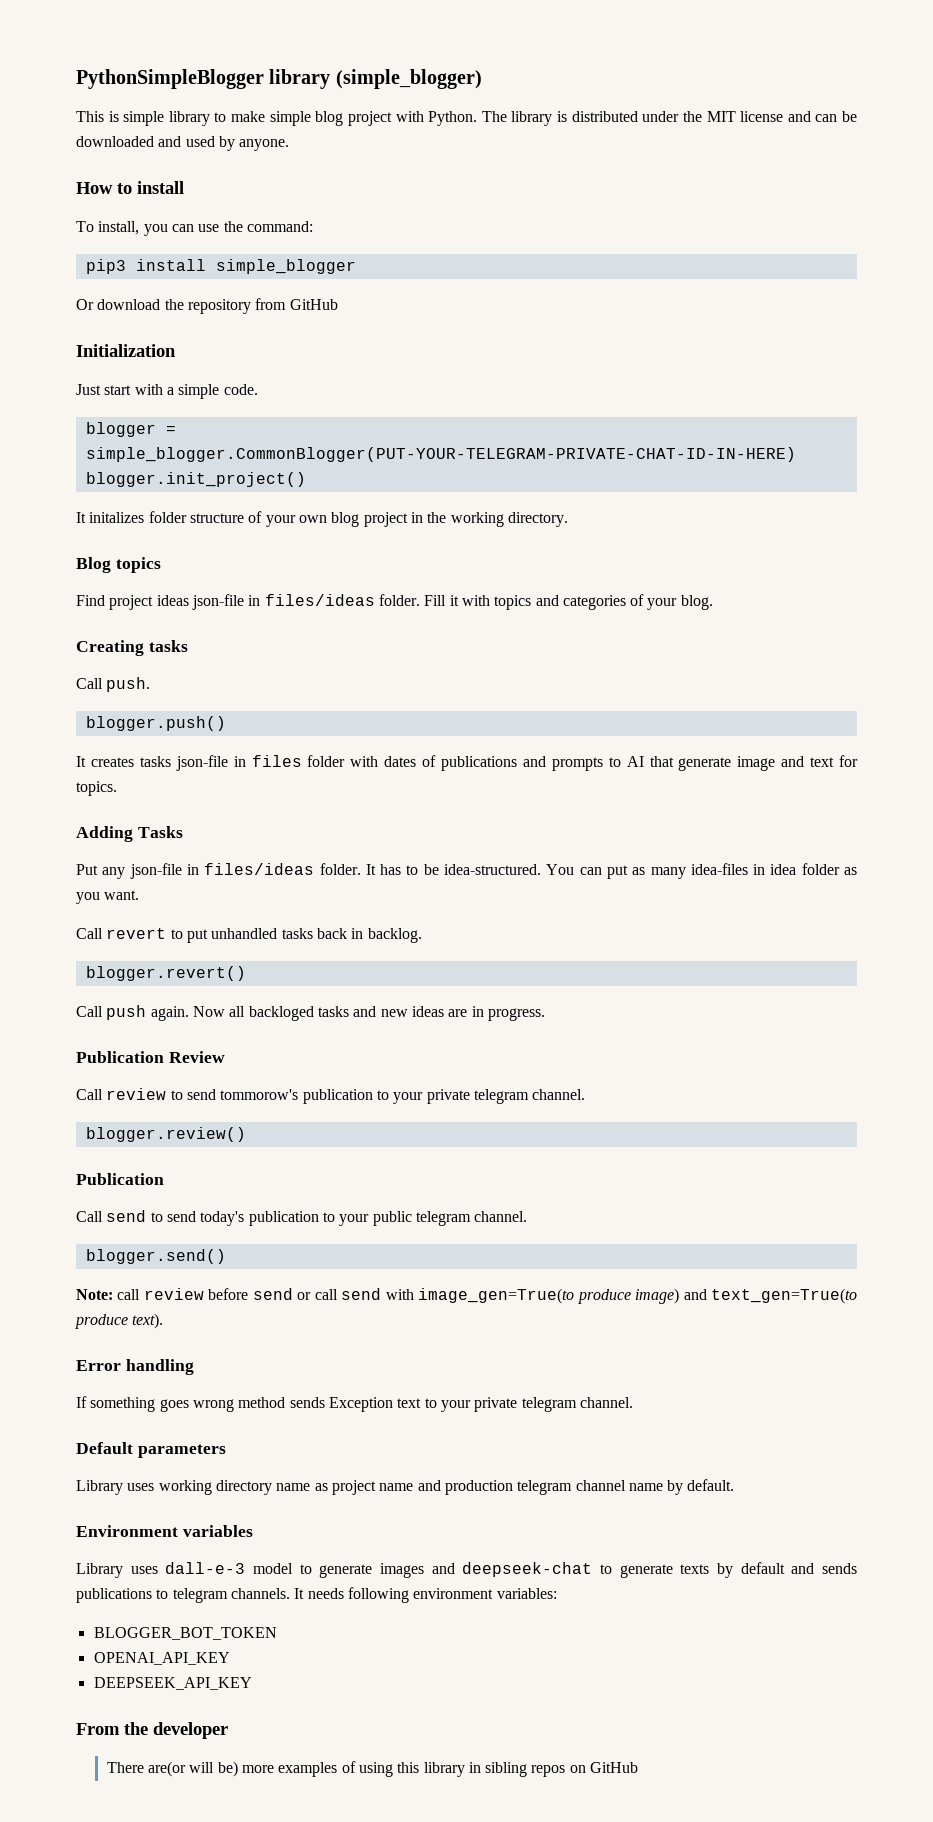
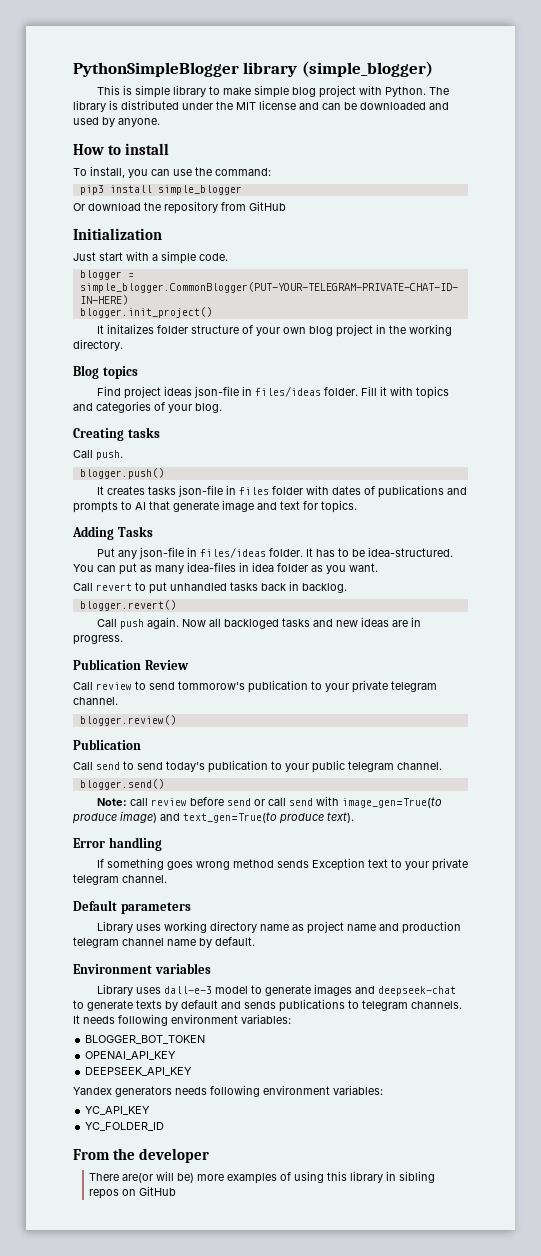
(252, 1683) none -> [73,1085,383,1097] [85,1106,151,1115] [85,1122,165,1131] // Yandex generators needs following environment variables: // YC_API_KEY // YC_FOLDER_ID

